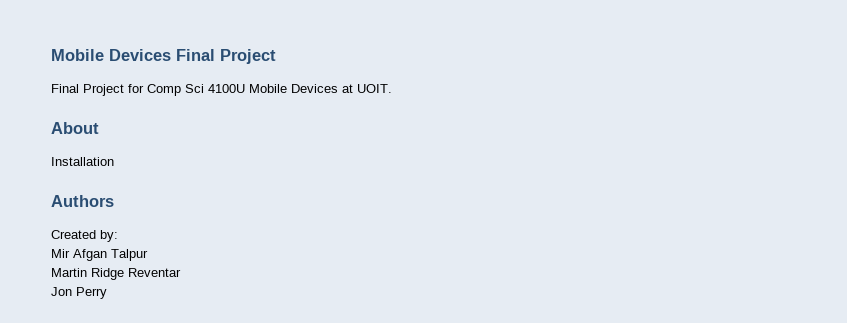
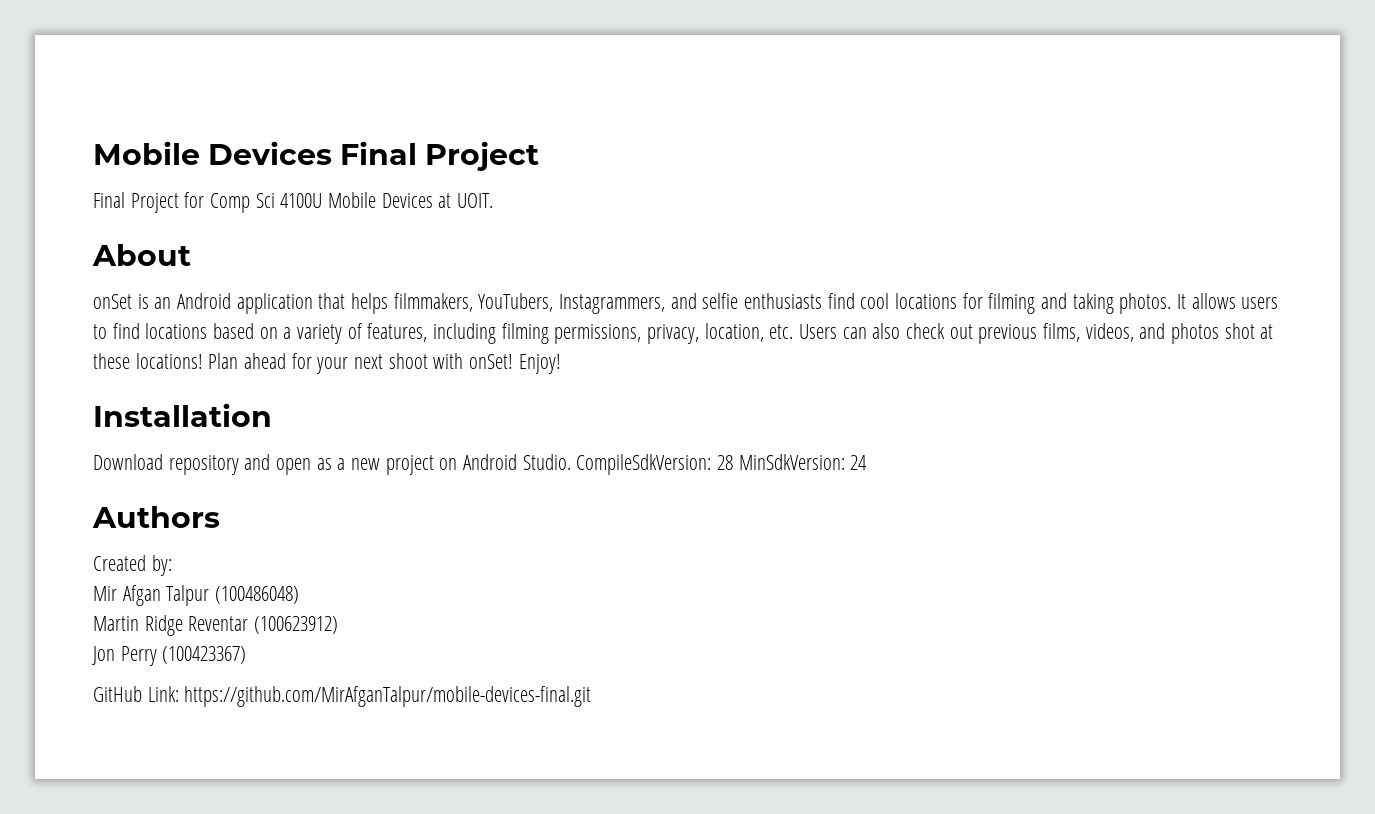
[51,157,114,166] Installation -> [93,293,1279,314] [93,323,1274,344] [93,353,561,374] [93,403,272,427] [93,454,868,475] onSet is an Android application that helps filmmakers, YouTubers, Instagrammers, and selfie enthusiasts find cool locations for filming and taking photos. It allows users to find locations based on a variety of features, including filming permissions, privacy, location, etc. Users can also check out previous films, videos, and photos shot at these locations! Plan ahead for your next shoot with onSet! Enjoy! // Installation // Download repository and open as a new project on Android Studio. CompileSdkVersion: 28 MinSdkVersion: 24
(148, 255) none -> [214,586,299,604] (100486048)
(181, 272) none -> [254,616,339,634] (100623912)
(107, 293) none -> [162,646,247,664] [93,686,592,707] (100423367) // GitHub Link: https://github.com/MirAfganTalpur/mobile-devices-final.git

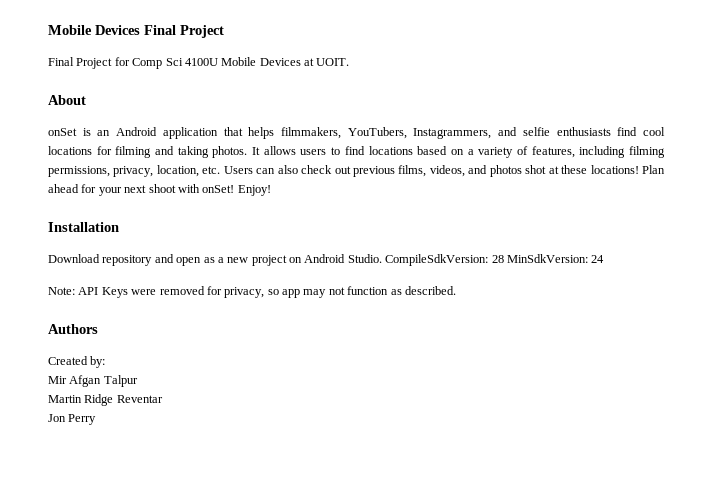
(868, 462) none -> [48,286,456,298] // Note: API Keys were removed for privacy, so app may not function as described.
[214,586,299,604] (100486048) -> (138, 381) none
[254,616,339,634] (100623912) -> (163, 399) none
[162,646,247,664] [93,686,592,707] (100423367) // GitHub Link: https://github.com/MirAfganTalpur/mobile-devices-final.git -> (97, 419) none

